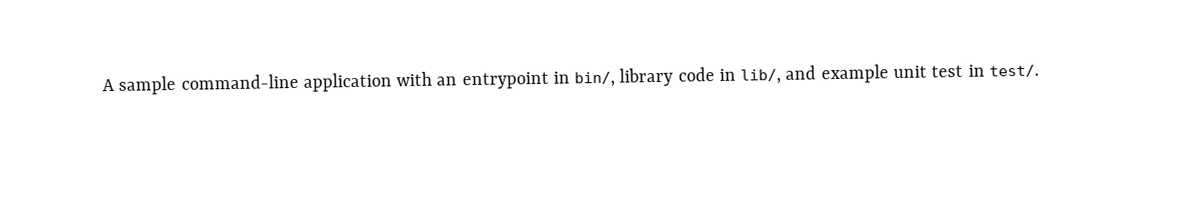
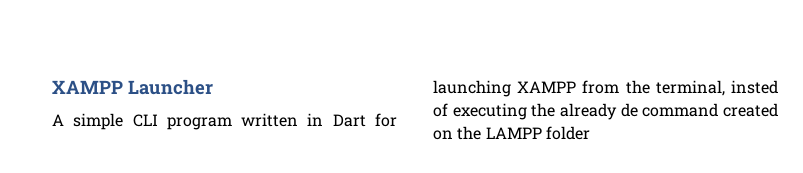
[102,64,1039,95] A sample command-line application with an entrypoint in bin/, library code in lib/, and example unit test in test/. -> [52,79,213,95] [52,113,397,130] [433,80,778,97] [433,103,778,120] [433,126,590,140] XAMPP Launcher // A simple CLI program written in Dart for launching XAMPP from the terminal, insted of executing the already de command created on the LAMPP folder

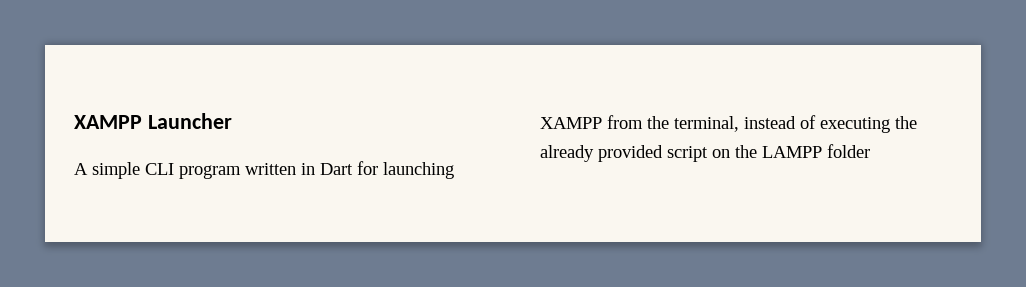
[731,80,778,94] insted -> [744,116,796,129] instead
[620,103,778,117] de command created -> [598,145,708,162] provided script

